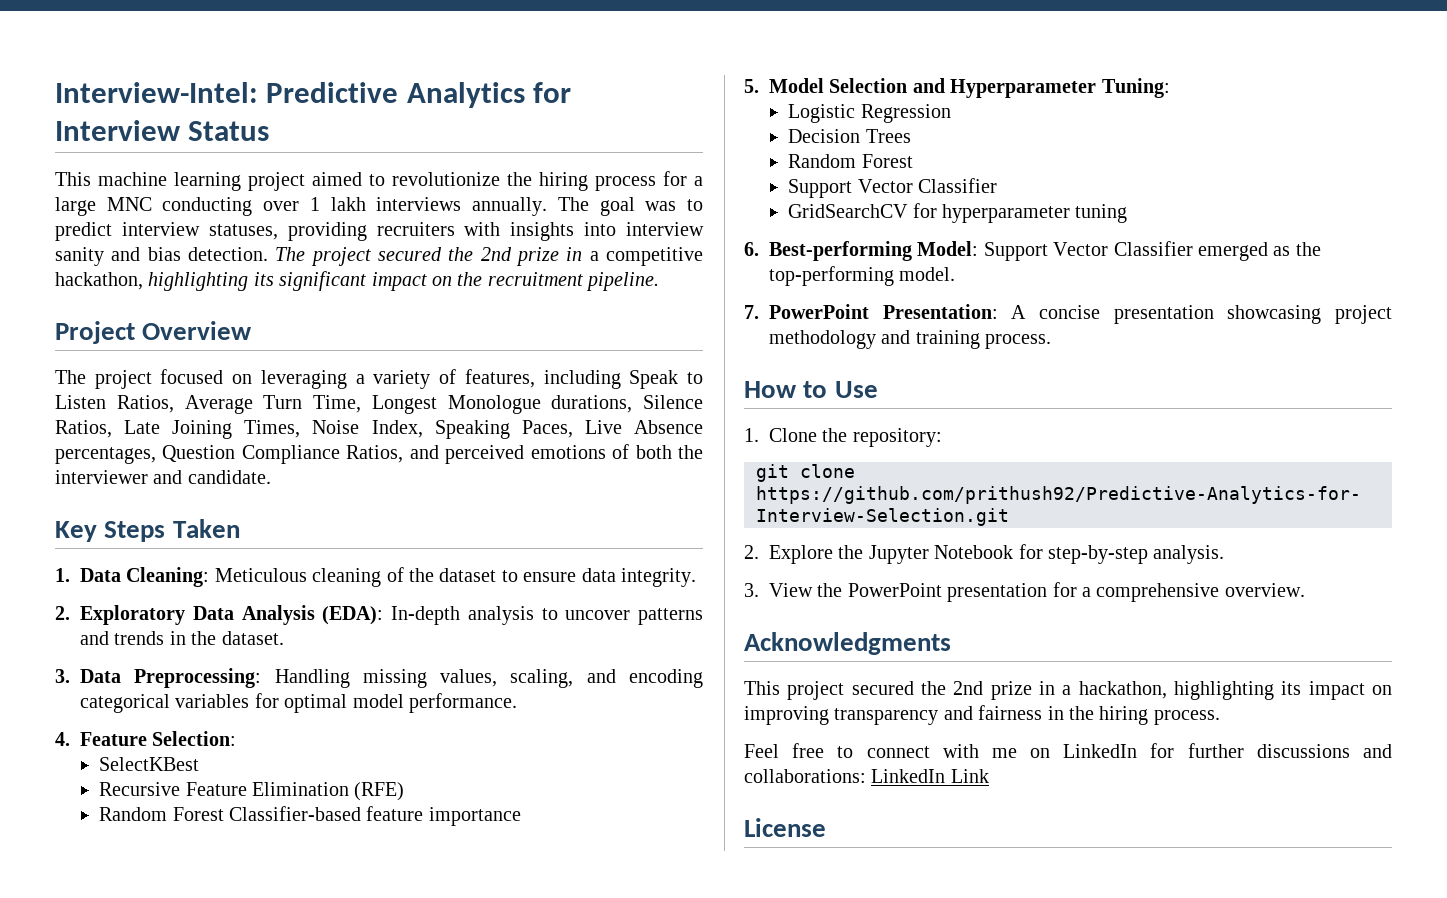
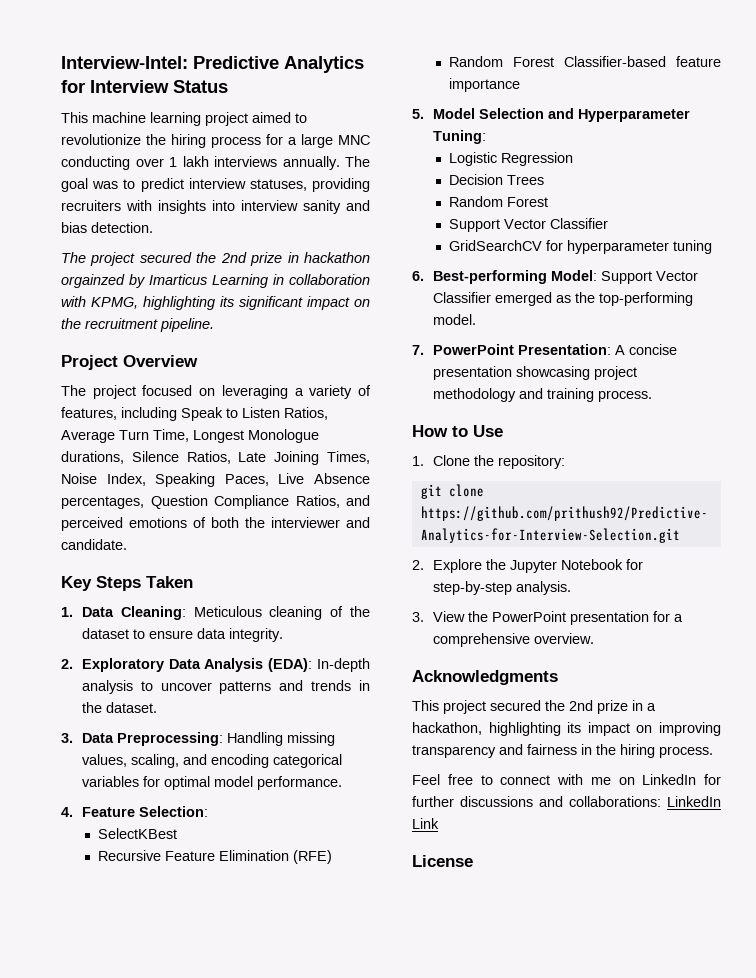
(268, 254) none -> (153, 227) //
[589,247,703,266] [55,272,143,290] a competitive hackathon, -> [303,252,370,263] [61,274,370,288] [61,296,138,309] hackathon orgainzed by Imarticus Learning in collaboration with KPMG,

